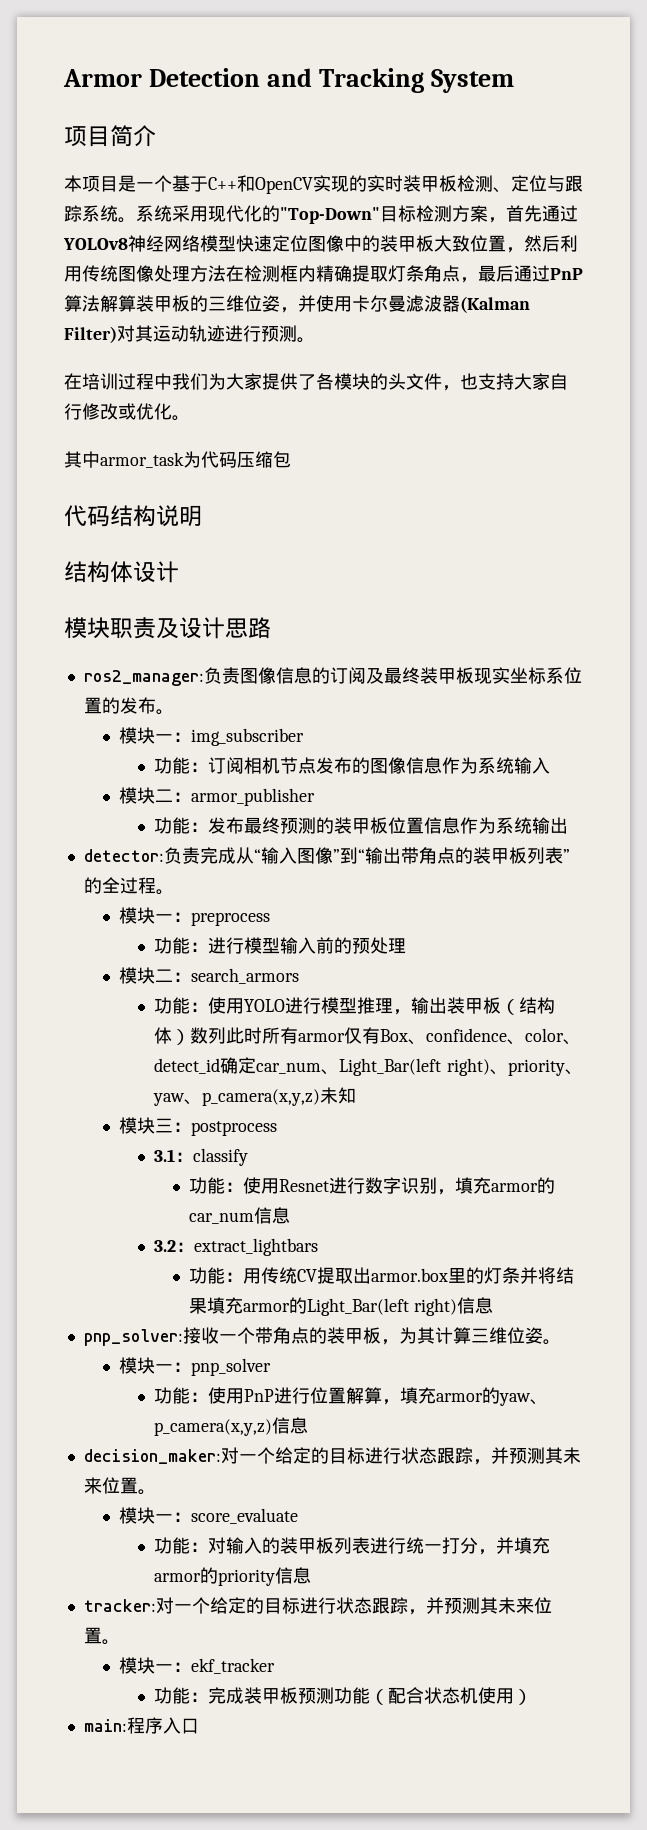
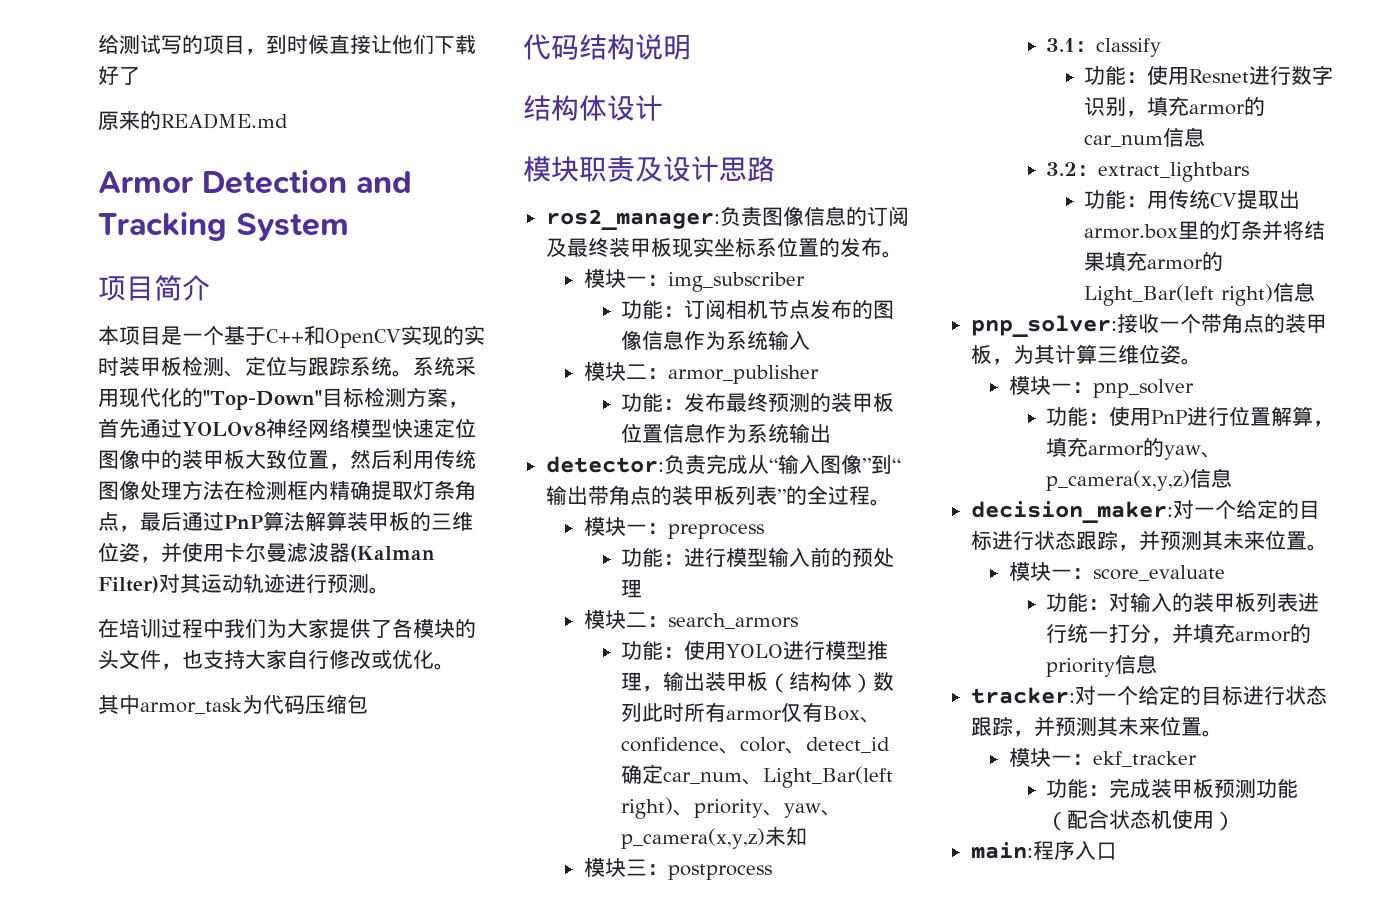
(63, 78) none -> [98,34,476,55] [98,66,140,85] [98,111,288,130] 给测试写的项目，到时候直接让他们下载好了 // 原来的README.md //

